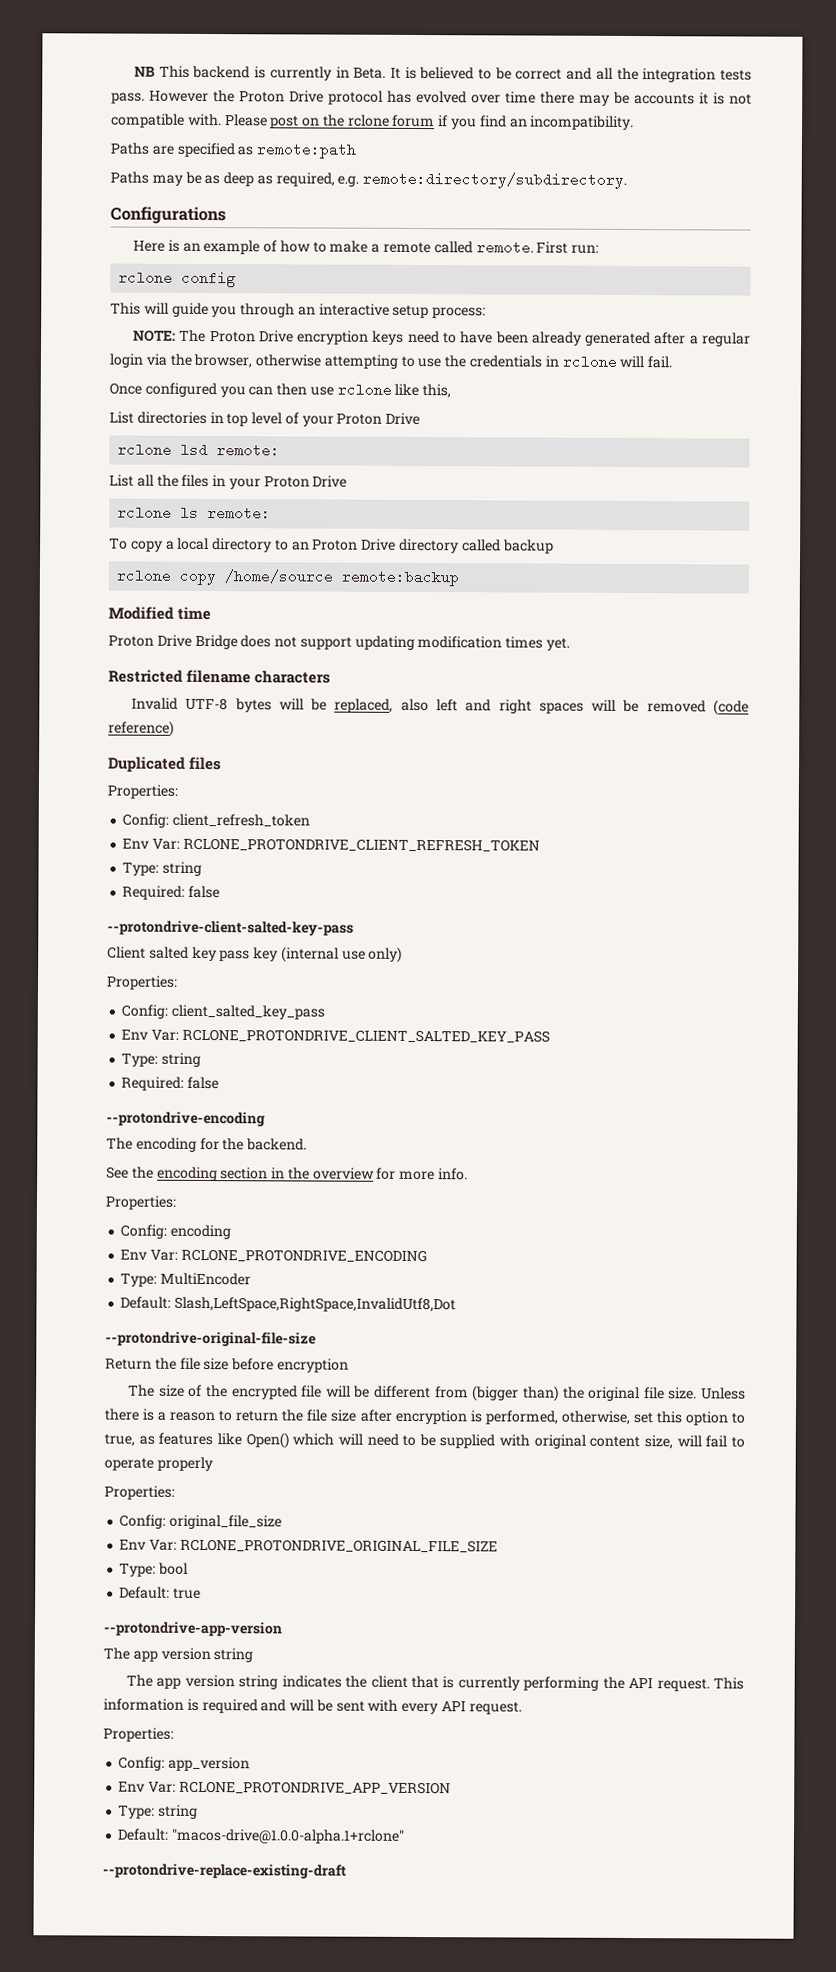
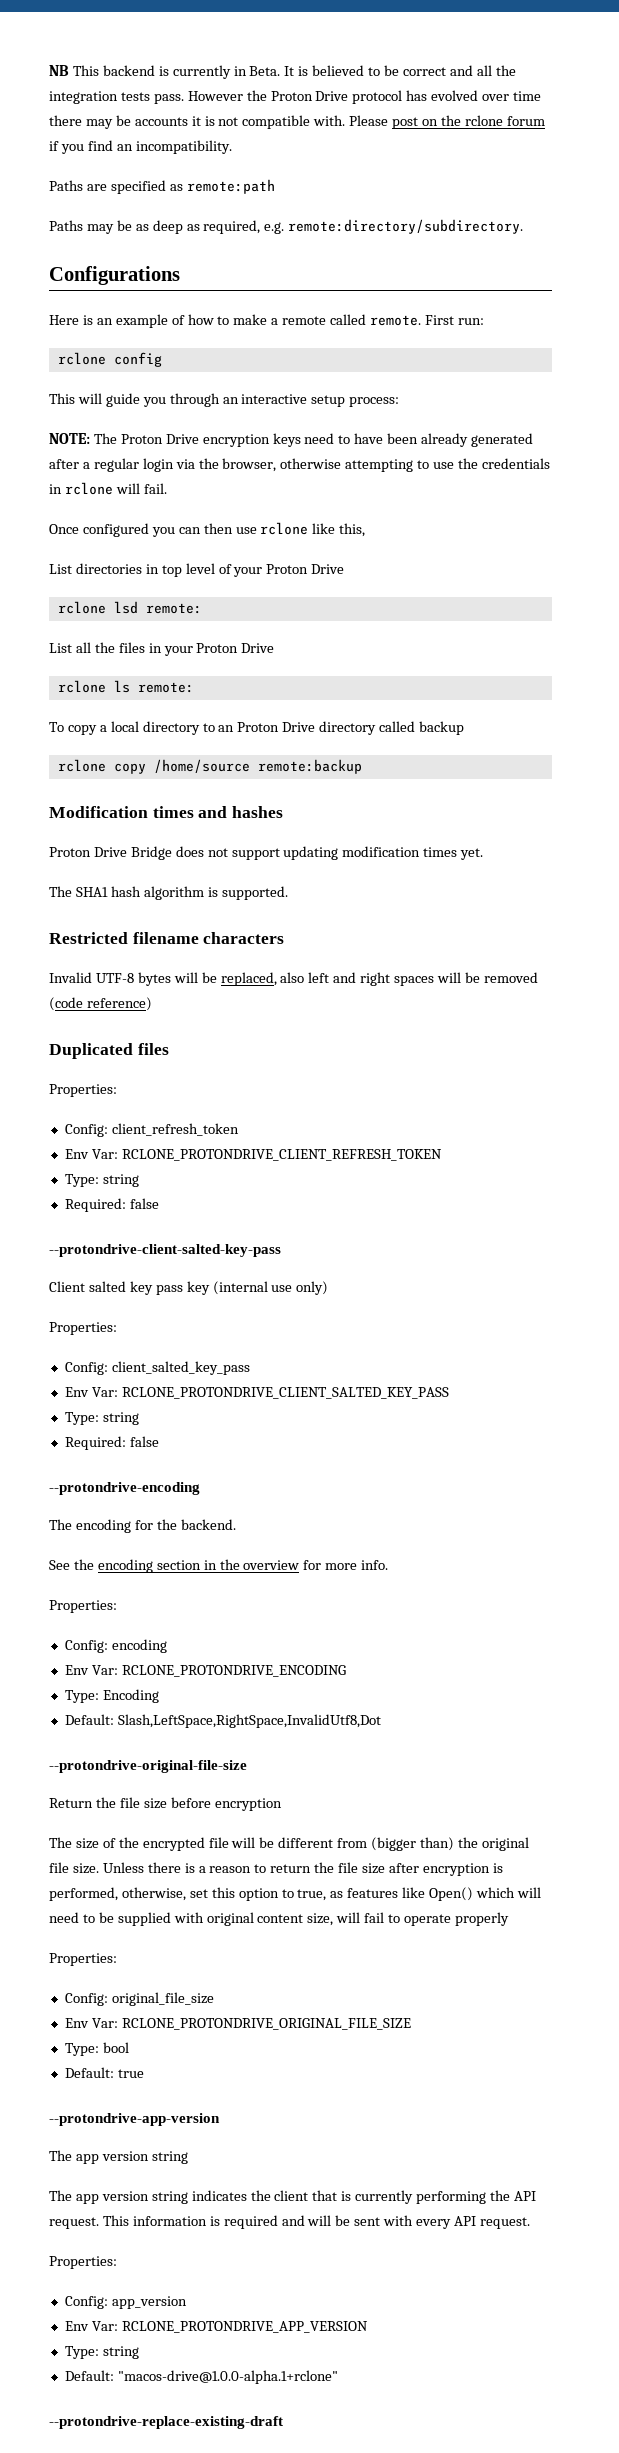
[108,606,212,621] Modified time -> [49,806,284,818] Modification times and hashes
(571, 644) none -> [49,886,288,900] // The SHA1 hash algorithm is supported.
[160,1272,252,1286] MultiEncoder -> [102,1689,159,1703] Encoding

